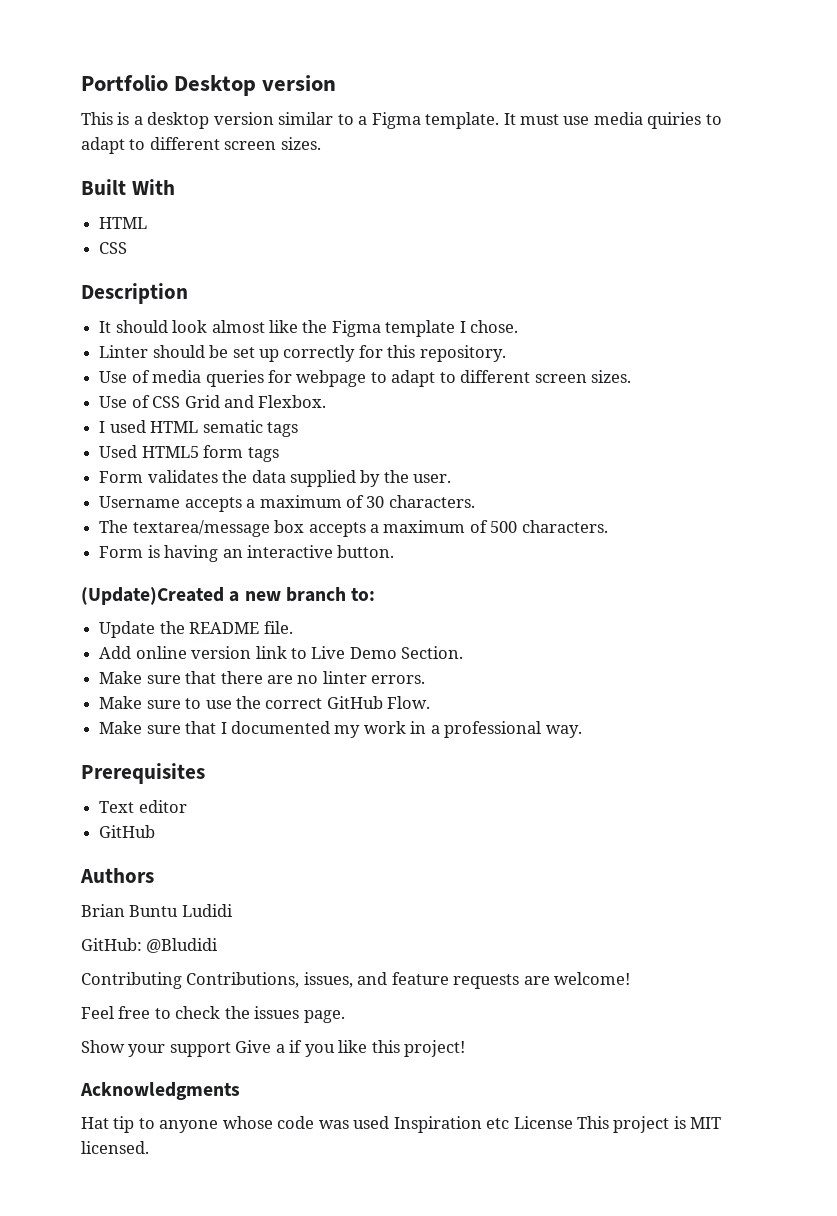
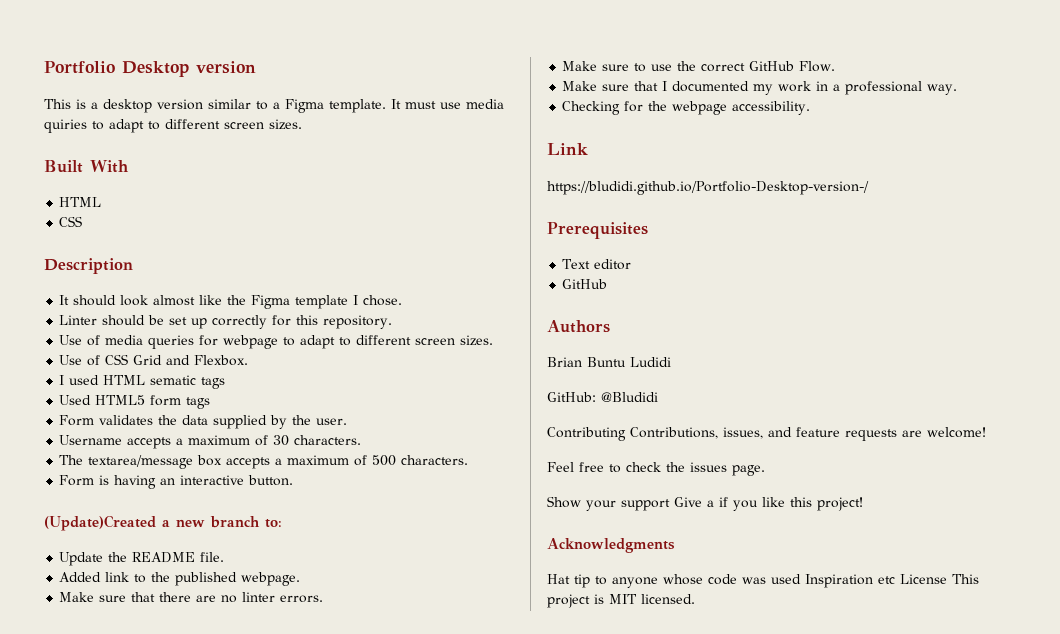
[99,646,464,659] Add online version link to Live Demo Section. -> [59,572,301,586] Added link to the published webpage.
(582, 731) none -> [562,101,811,115] [547,143,588,155] [547,181,869,195] // Checking for the webpage accessibility. // Link // https://bludidi.github.io/Portfolio-Desktop-version-/

